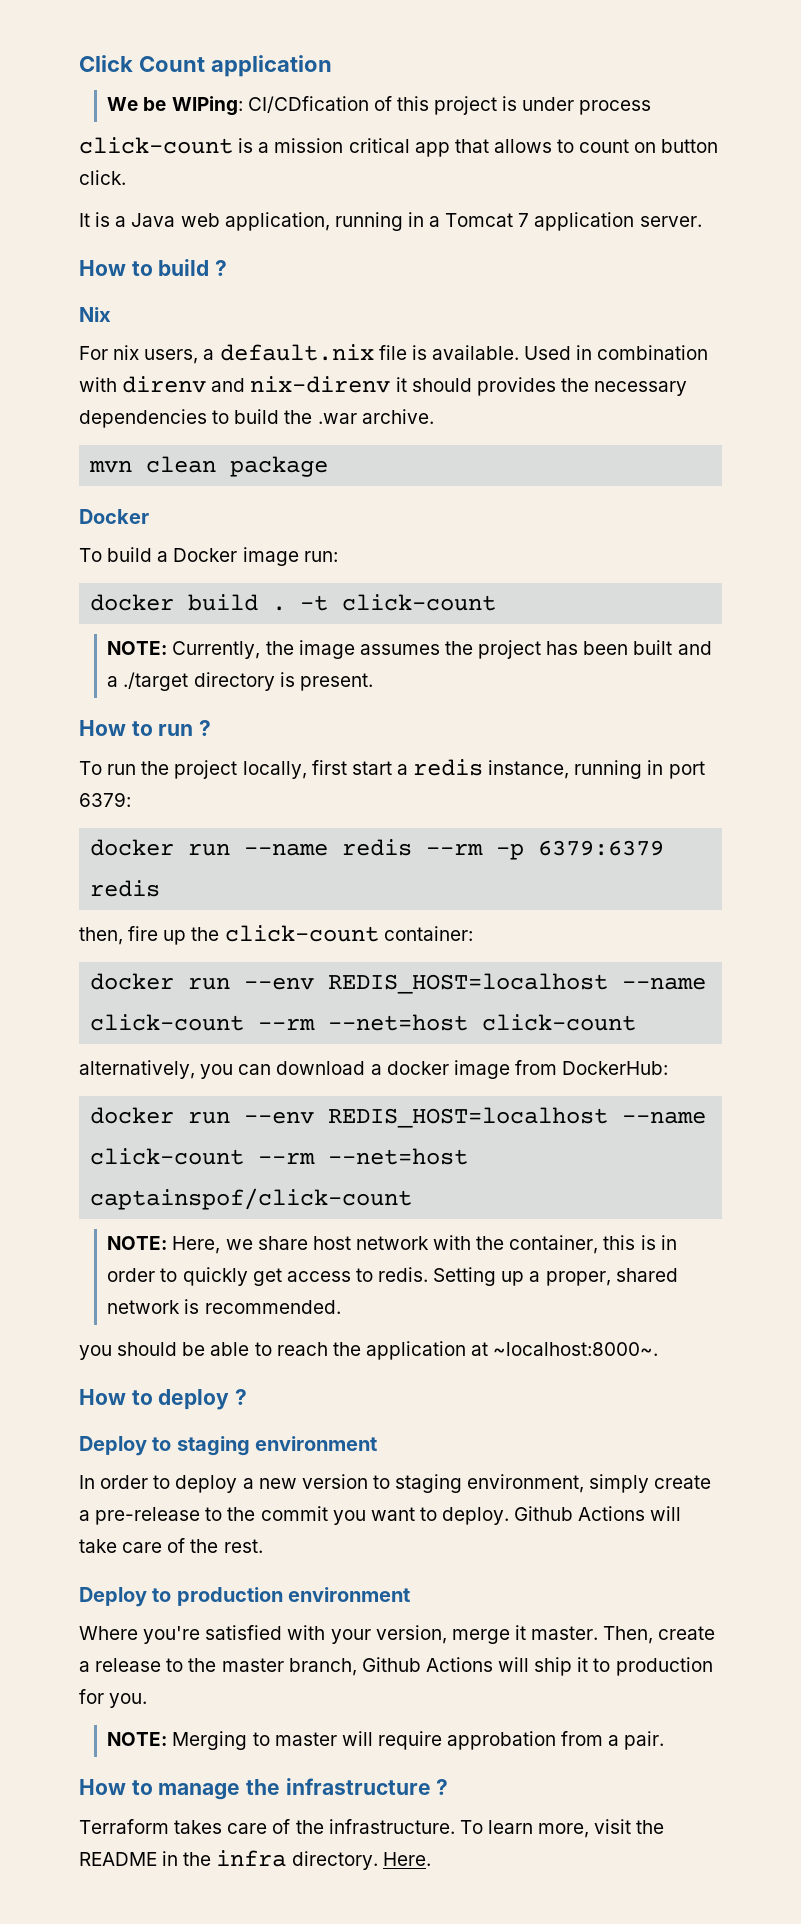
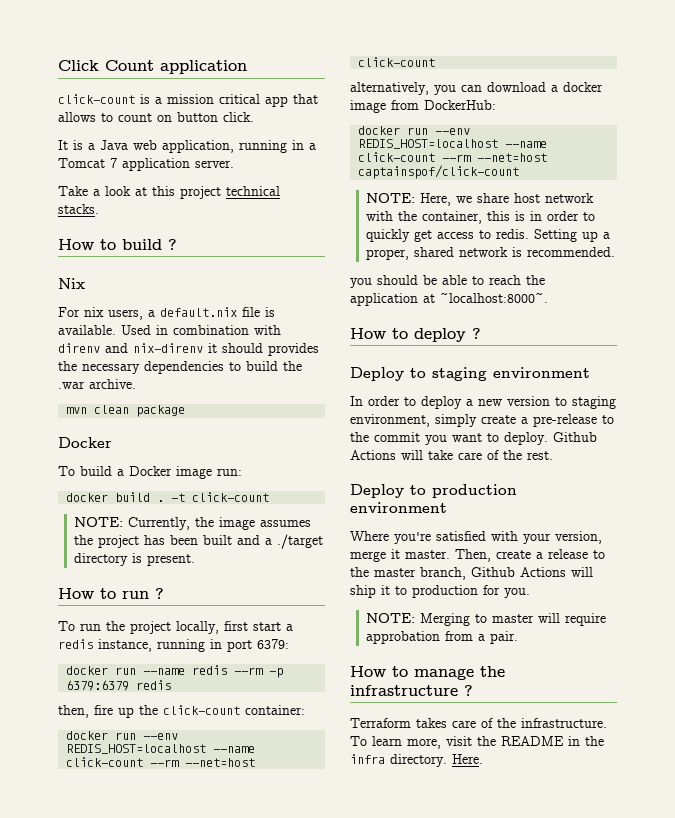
[107,96,652,116] // We be WIPing: CI/CDfication of this project is under process -> (247, 67) none
(702, 221) none -> [58,186,280,199] [58,204,99,214] // Take a look at this project technical stacks.

